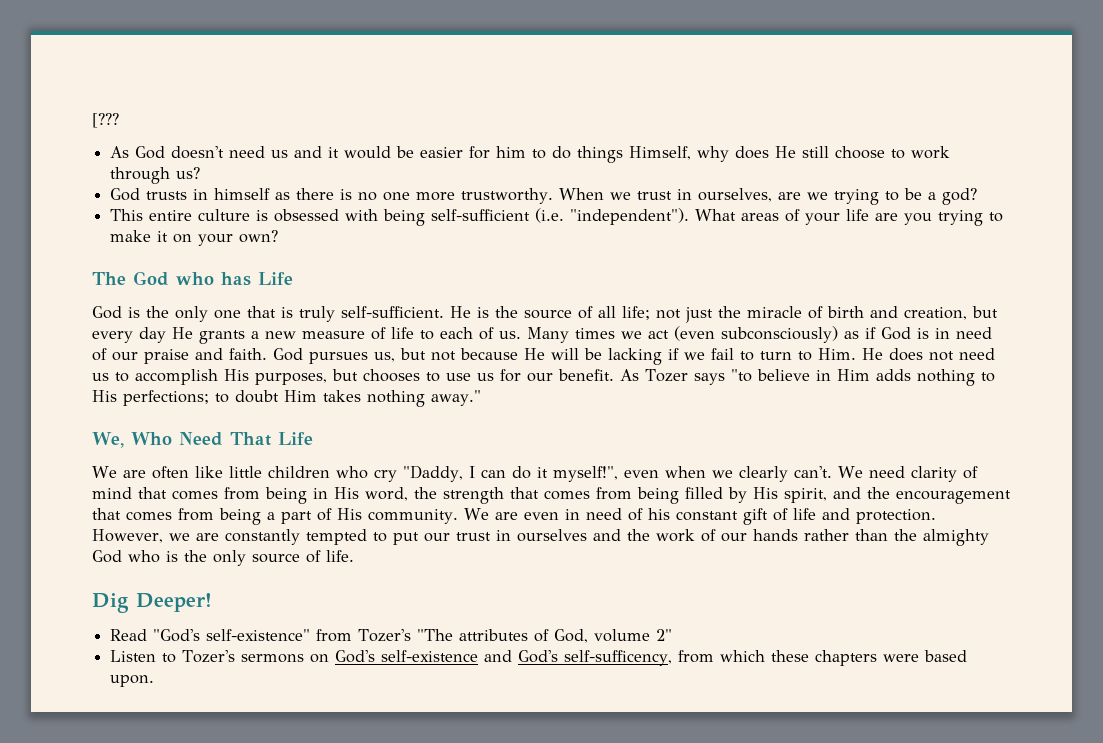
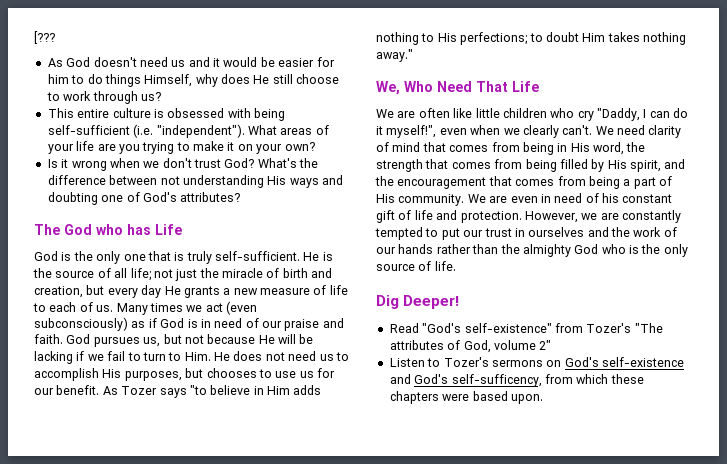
[110,188,978,205] // God trusts in himself as there is no one more trustworthy. When we trust in ourselves, are we trying to be a god? -> (161, 96) none
(279, 236) none -> [47,158,319,171] [47,175,343,188] [47,192,241,205] // Is it wrong when we don't trust God? What's the difference between not understanding His ways and doubting one of God's attributes?

